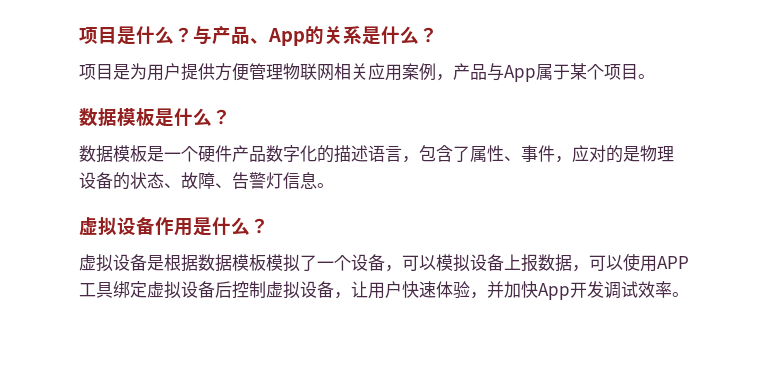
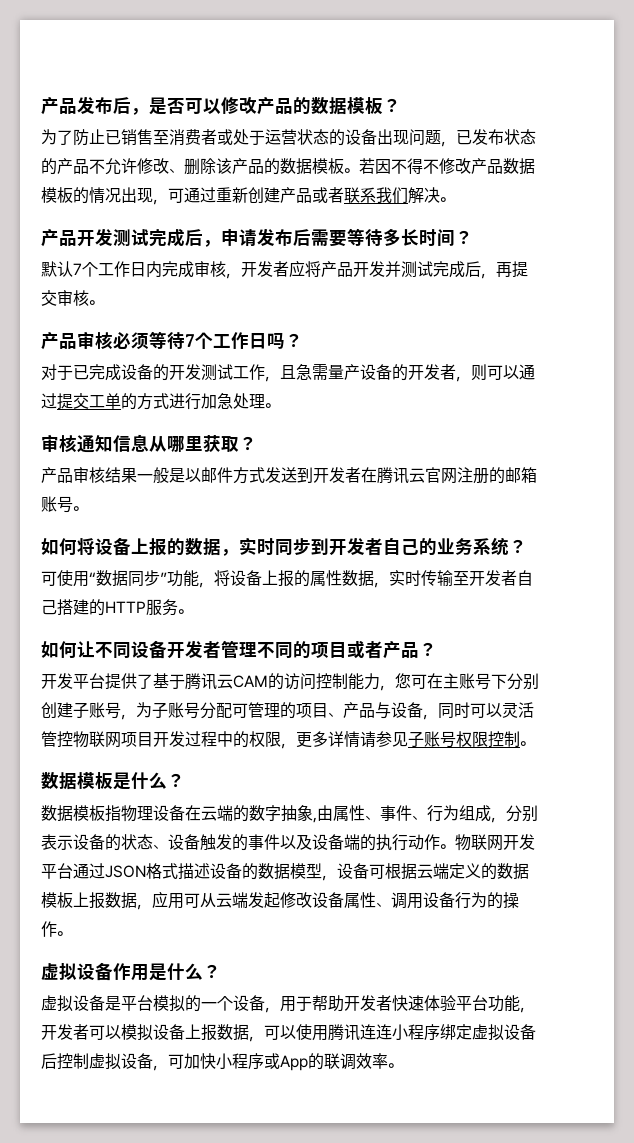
[79,26,438,46] [79,63,638,82] 项目是什么？与产品、App的关系是什么？ // 项目是为用户提供方便管理物联网相关应用案例，产品与App属于某个项目 -> [41,96,401,115] [41,129,536,147] [41,158,535,175] [41,187,455,205] [41,228,473,247] [41,260,528,279] [41,290,104,306] [41,331,303,350] [41,363,535,382] [41,392,280,410] [41,434,257,453] [41,467,537,484] [41,496,88,513] [41,537,527,556] [41,570,533,588] [41,599,193,616] [41,640,437,659] [41,673,539,691] [41,702,534,720] [41,731,520,749] 产品发布后，是否可以修改产品的数据模板？ // 为了防止已销售至消费者或处于运营状态的设备出现问题，已发布状态的产品不允许修改、删除该产品的数据模板。若因不得不修改产品数据模板的情况出现，可通过重新创建产品或者联系我们解决。 // 产品开发测试完成后，申请发布后需要等待多长时间？ // 默认7个工作日内完成审核，开发者应将产品开发并测试完成后，再提交审核。 // 产品审核必须等待7个工作日吗？ // 对于已完成设备的开发测试工作，且急需量产设备的开发者，则可以通过提交工单的方式进行加急处理。 // 审核通知信息从哪里获取？ // 产品审核结果一般是以邮件方式发送到开发者在腾讯云官网注册的邮箱账号。 // 如何将设备上报的数据，实时同步到开发者自己的业务系统？ // 可使用“数据同步”功能，将设备上报的属性数据，实时传输至开发者自己搭建的HTTP服务。 // 如何让不同设备开发者管理不同的项目或者产品？ // 开发平台提供了基于腾讯云CAM的访问控制能力，您可在主账号下分别创建子账号，为子账号分配可管理的项目、产品与设备，同时可以灵活管控物联网项目开发过程中的权限，更多详情请参见子账号权限控制
[147,145,674,163] [79,172,317,190] 是一个硬件产品数字化的描述语言，包含了属性、事件，应对的是物理设备的状态、故障、告警灯信息 -> [105,805,538,823] [41,834,535,851] [41,863,529,881] [41,891,519,910] [41,921,57,937] 指物理设备在云端的数字抽象,由属性、事件、行为组成，分别表示设备的状态、设备触发的事件以及设备端的执行动作。物联网开发平台通过JSON格式描述设备的数据模型，设备可根据云端定义的数据模板上报数据，应用可从云端发起修改设备属性、调用设备行为的操作
[164,254,402,272] 根据数据模板模拟了一个设备， -> [121,995,535,1013] [41,1024,89,1040] 平台模拟的一个设备，用于帮助开发者快速体验平台功能，开发者
[657,256,689,269] [79,282,113,298] APP工具 -> [328,1024,440,1041] 腾讯连连小程序
[351,281,638,300] 让用户快速体验，并加快App开发调试 -> [168,1053,356,1071] 可加快小程序或App的联调

